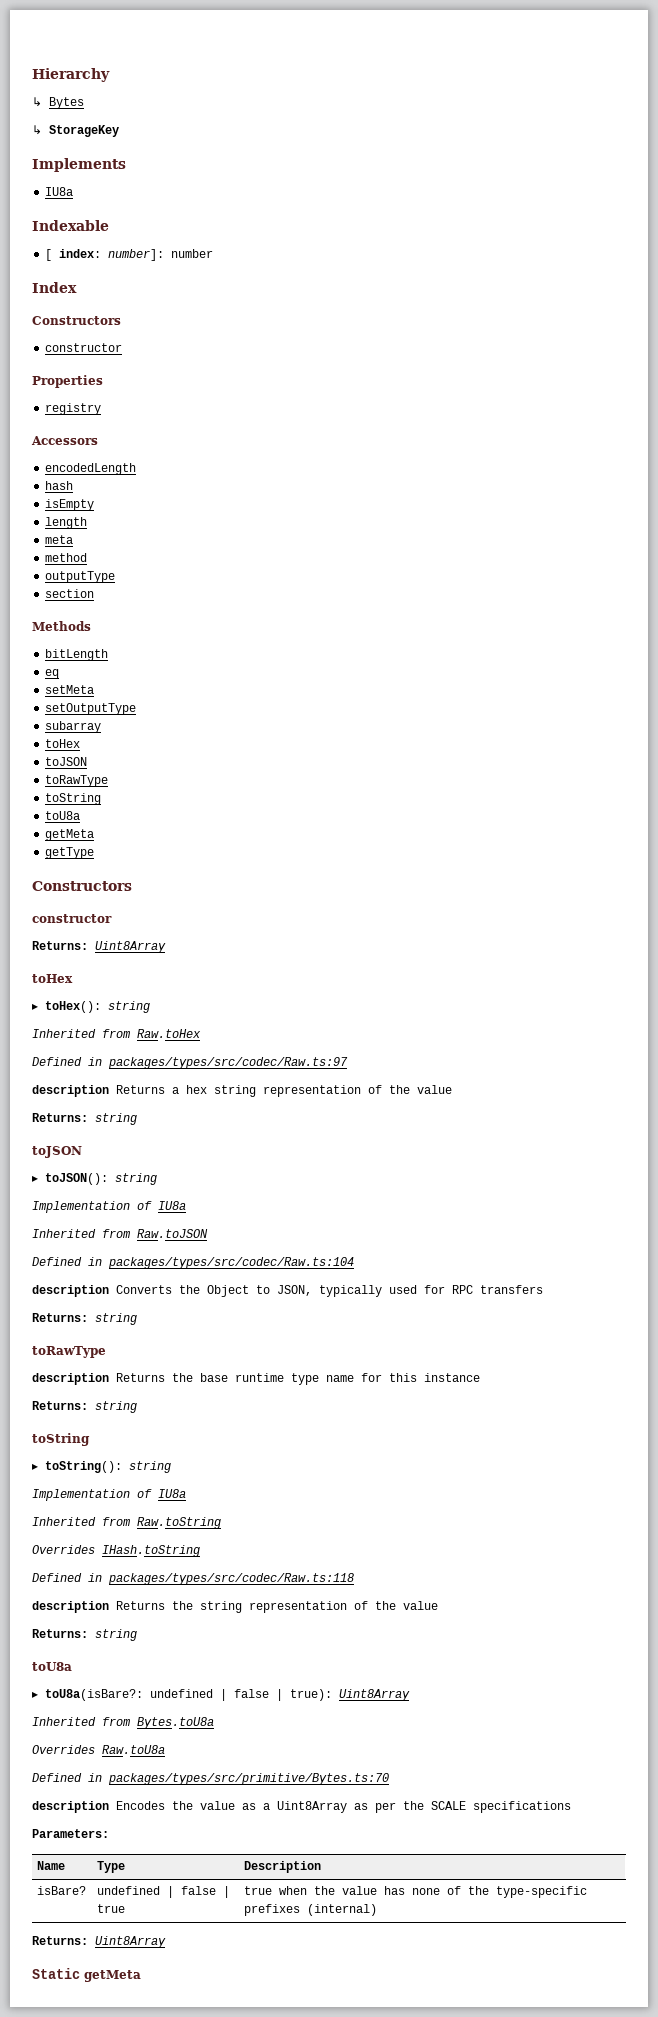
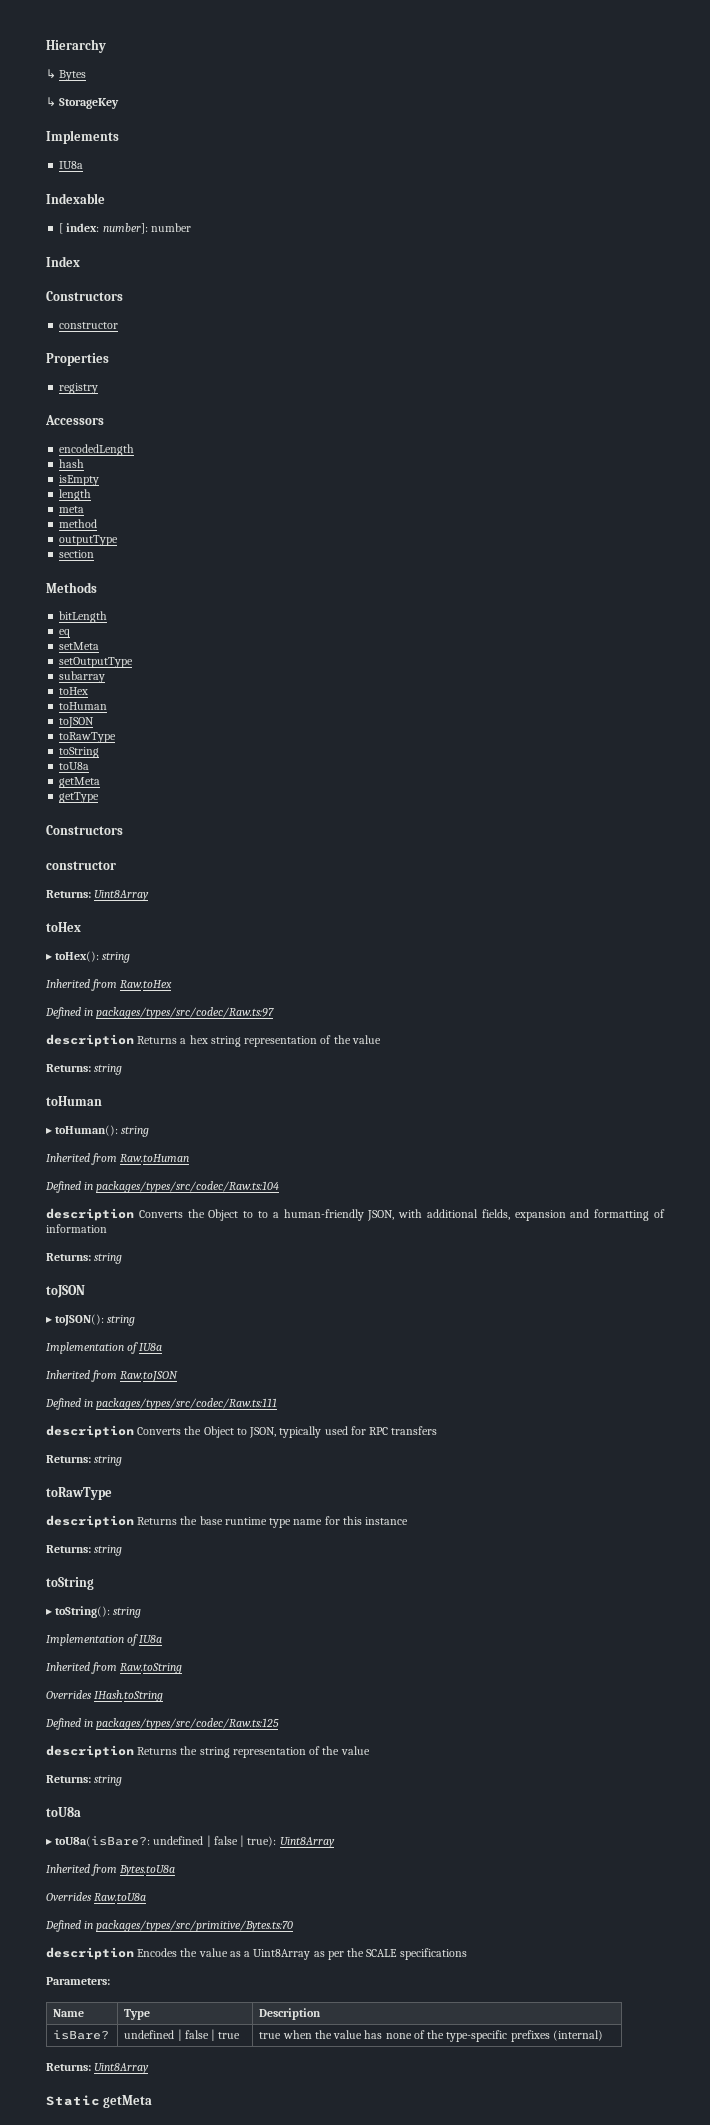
(81, 743) none -> [59,702,108,710] // toHuman
(137, 1119) none -> [46,1096,102,1106] [46,1125,150,1137] [46,1153,190,1165] [45,1181,280,1193] [46,1208,665,1221] [46,1224,107,1233] [46,1253,123,1264] // toHuman // ▸ toHuman(): string // Inherited from Raw.toHuman // Defined in packages/types/src/codec/Raw.ts:104 // description Converts the Object to to a human-friendly JSON, with additional fields, expansion and formatting of information // Returns: string
[108,1257,354,1269] packages/types/src/codec/Raw.ts:104 -> [96,1398,278,1410] packages/types/src/codec/Raw.ts:111
[108,1573,354,1585] packages/types/src/codec/Raw.ts:118 -> [96,1718,280,1730] packages/types/src/codec/Raw.ts:125

